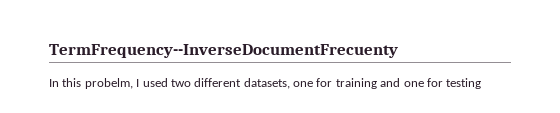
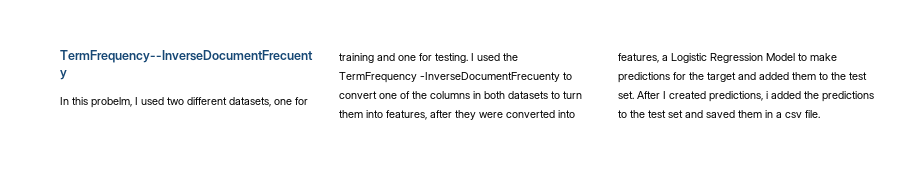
[446,78,482,89] testing -> [435,53,518,63] [339,72,572,83] [339,91,582,99] [339,110,575,120] [618,53,837,63] [618,72,867,83] [618,91,874,102] [618,110,820,118] testing. I used the TermFrequency -InverseDocumentFrecuenty to convert one of the columns in both datasets to turn them into features, after they were converted into features, a Logistic Regression Model to make predictions for the target and added them to the test set. After I created predictions, i added the predictions to the test set and saved them in a csv file.

